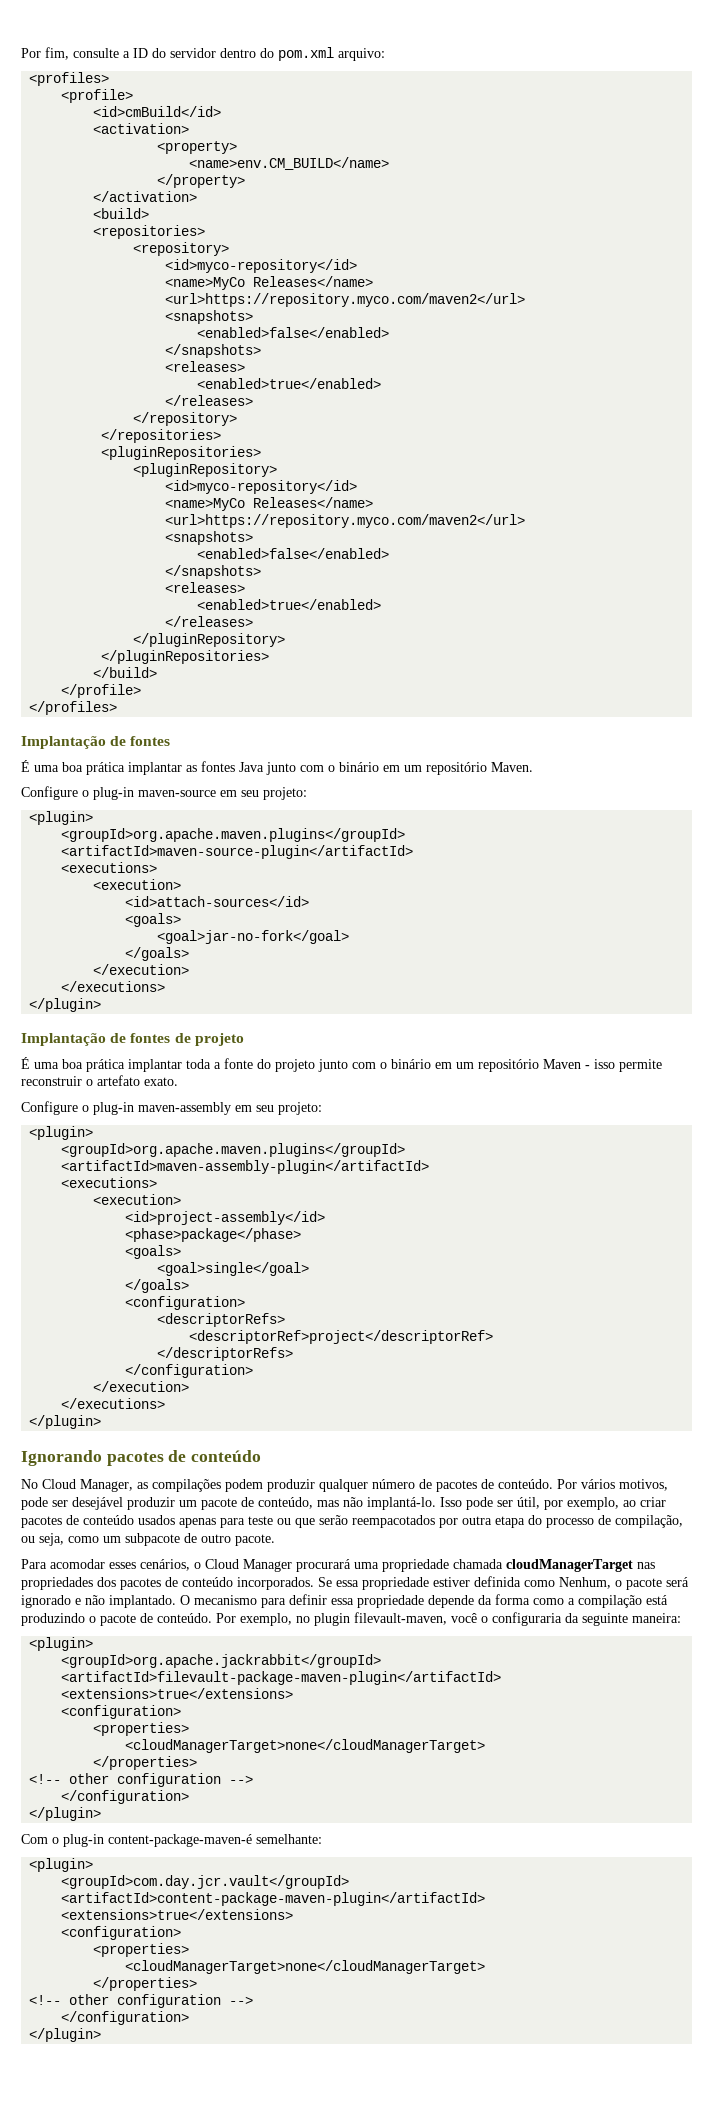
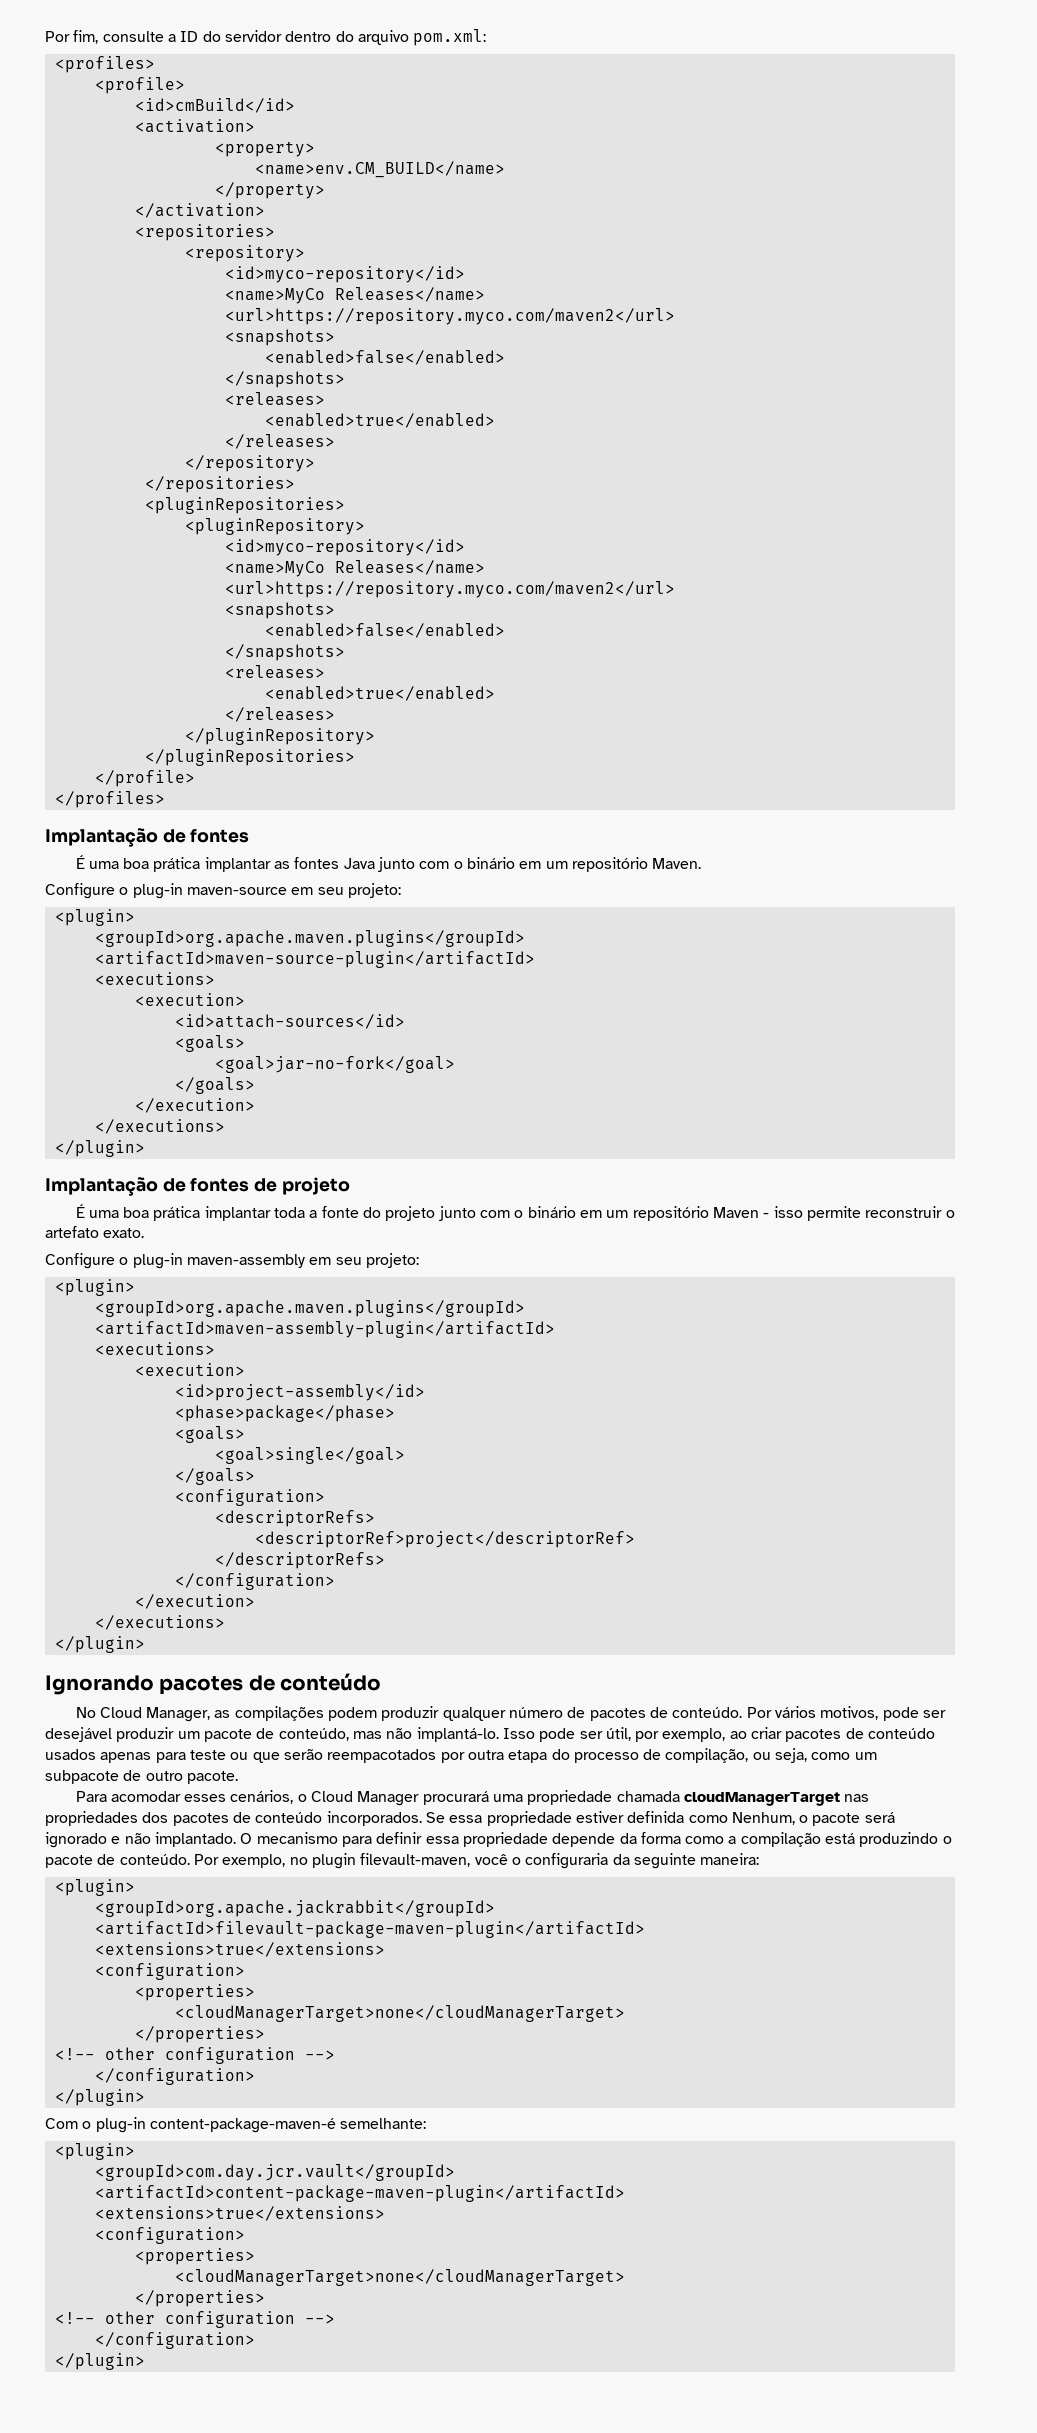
[278,47,385,61] pom.xml arquivo: -> [357,29,487,46] arquivo pom.xml:
[93,208,150,219] // <build> -> (265, 210) none
[93,667,158,678] // </build> -> (355, 757) none

